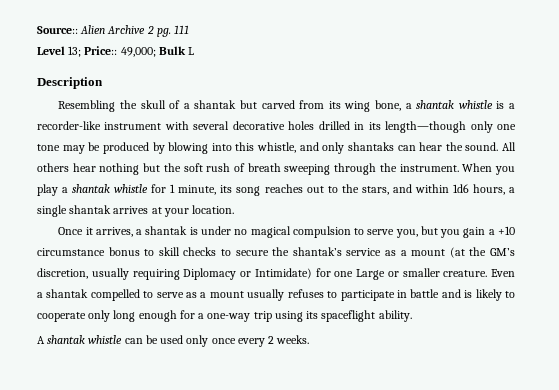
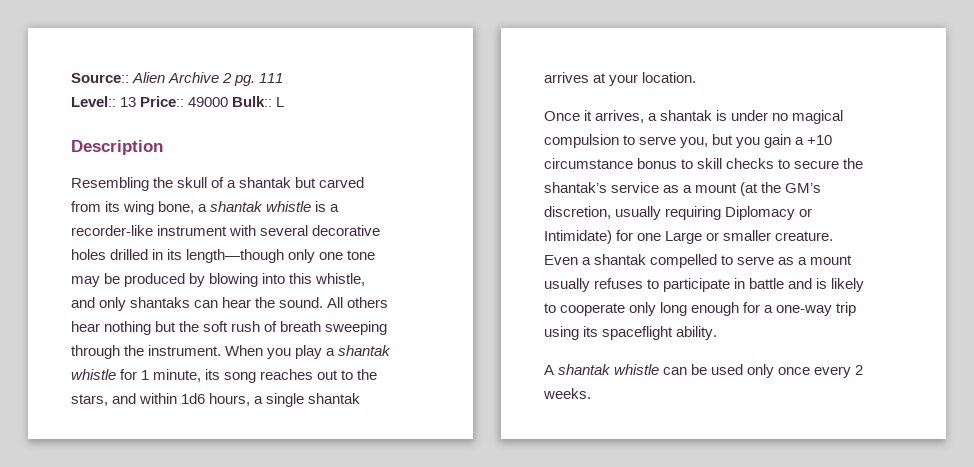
[37,46,186,57] Level 13; Price:: 49,000; Bulk -> [71,96,273,107] Level:: 13 Price:: 49000 Bulk::

